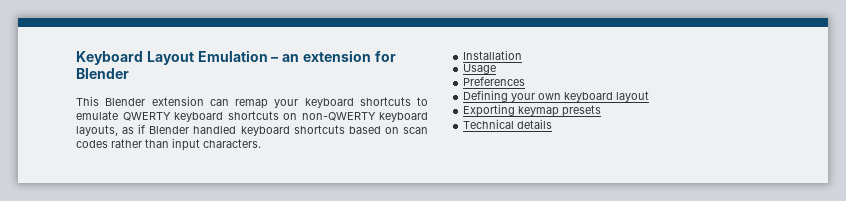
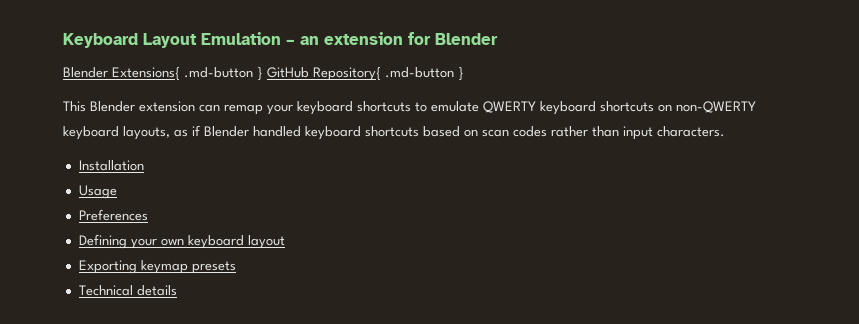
(129, 73) none -> [63,67,464,81] // Blender Extensions{ .md-button } GitHub Repository{ .md-button }

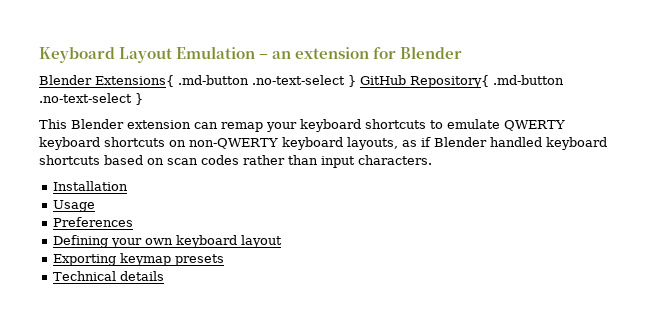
(253, 72) none -> [252,75,345,85] .no-text-select
(454, 72) none -> [39,93,132,103] .no-text-select

